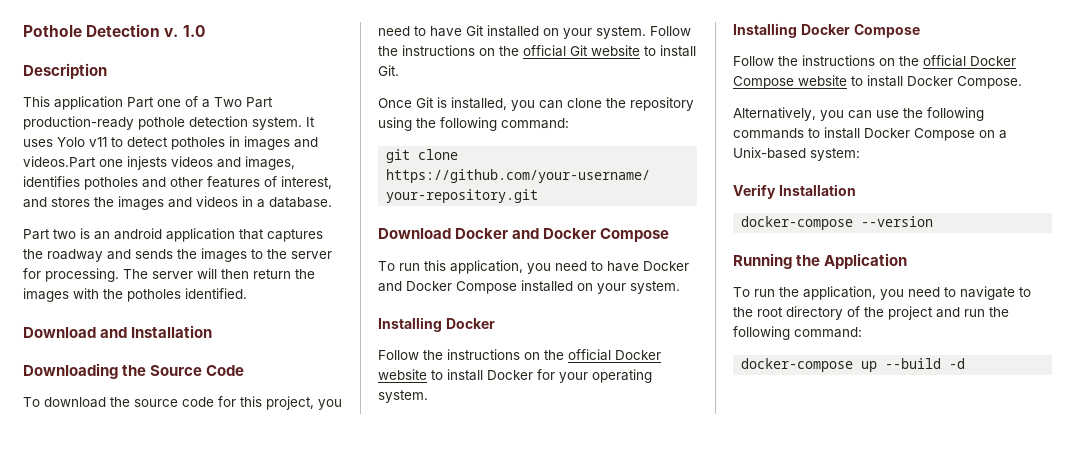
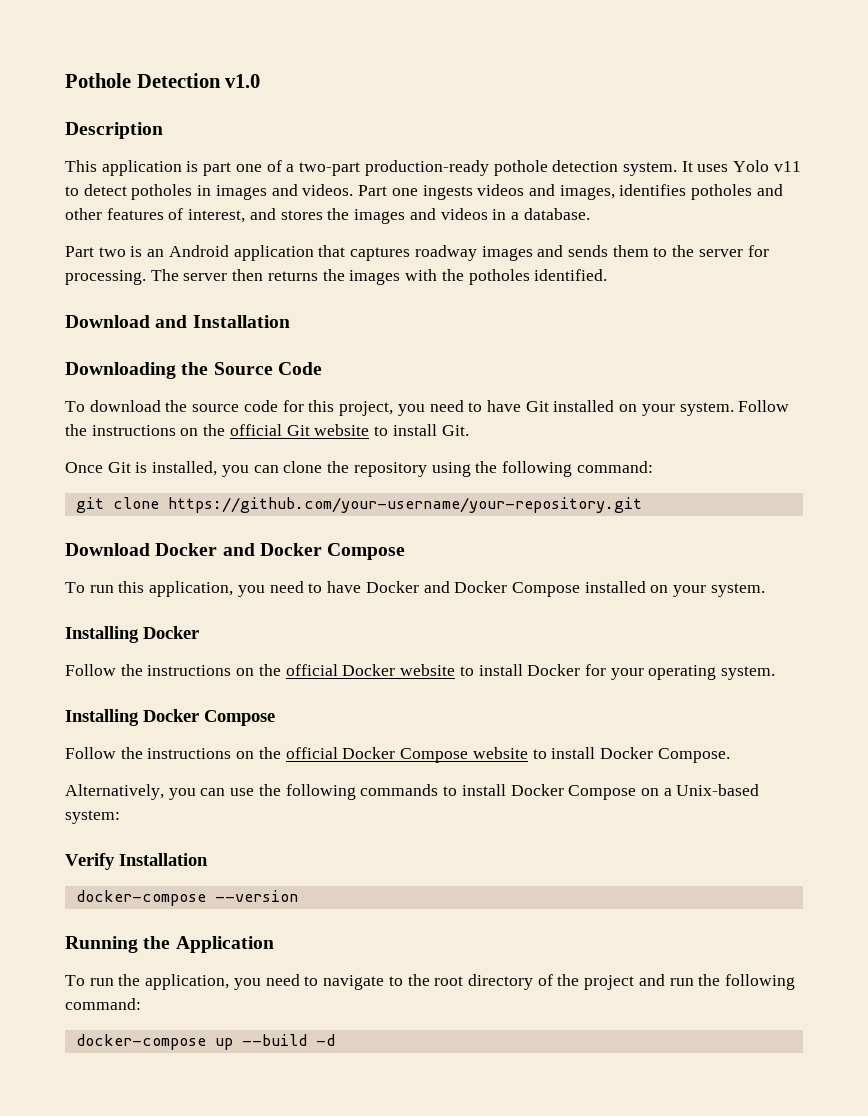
[164,25,205,37] v. 1.0 -> [225,74,261,88] v1.0
[127,97,154,108] Part -> [186,161,232,176] is part
[214,97,273,108] Two Part -> [299,162,361,176] two-part
[23,156,167,170] videos.Part one injests -> [302,184,473,200] videos. Part one ingests
[114,228,162,240] android -> [168,245,229,257] Android
[23,248,247,262] the roadway and sends the images -> [414,245,649,261] roadway images and sends them
[197,268,291,279] will then return -> [232,269,318,281] then returns

